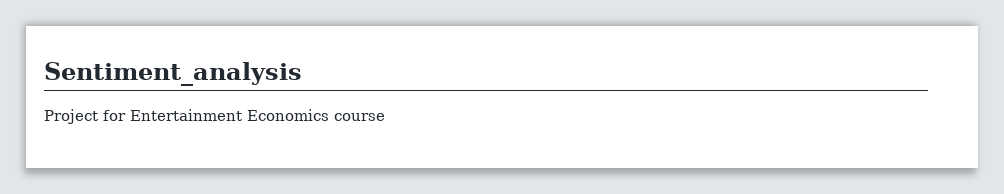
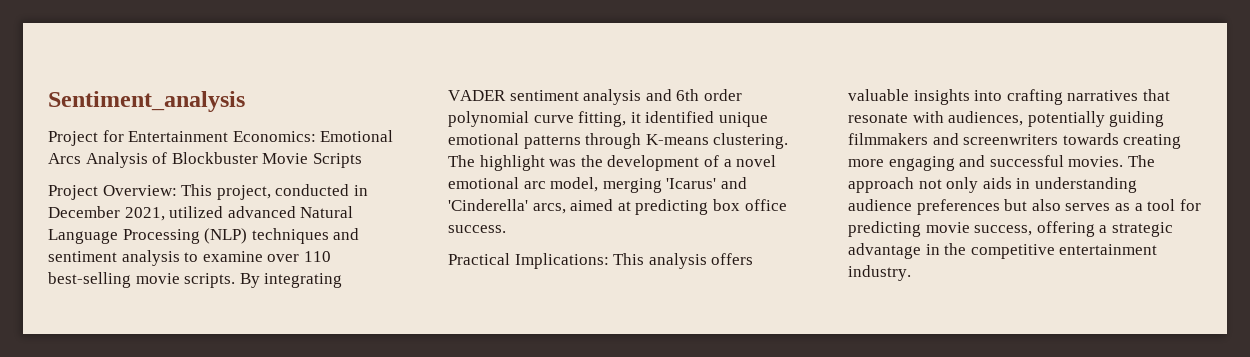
[247,109,385,121] Economics course -> [232,130,394,142] [48,152,362,168] [48,184,368,200] [48,206,354,221] [48,228,360,244] [48,250,331,266] [48,272,343,288] [448,89,742,105] [448,111,768,127] [448,133,789,149] [448,155,777,171] [448,177,747,193] [448,199,787,215] [448,225,506,233] [448,253,754,269] [848,89,1170,105] [848,111,1165,127] [848,133,1182,149] [848,155,1155,171] [848,177,1137,193] [848,199,1201,215] [848,221,1173,237] [848,243,1158,259] [848,265,911,281] Economics: Emotional Arcs Analysis of Blockbuster Movie Scripts // Project Overview: This project, conducted in December 2021, utilized advanced Natural Language Processing (NLP) techniques and sentiment analysis to examine over 110 best-selling movie scripts. By integrating VADER sentiment analysis and 6th order polynomial curve fitting, it identified unique emotional patterns through K-means clustering. The highlight was the development of a novel emotional arc model, merging 'Icarus' and 'Cinderella' arcs, aimed at predicting box office success. // Practical Implications: This analysis offers valuable insights into crafting narratives that resonate with audiences, potentially guiding filmmakers and screenwriters towards creating more engaging and successful movies. The approach not only aids in understanding audience preferences but also serves as a tool for predicting movie success, offering a strategic advantage in the competitive entertainment industry.

